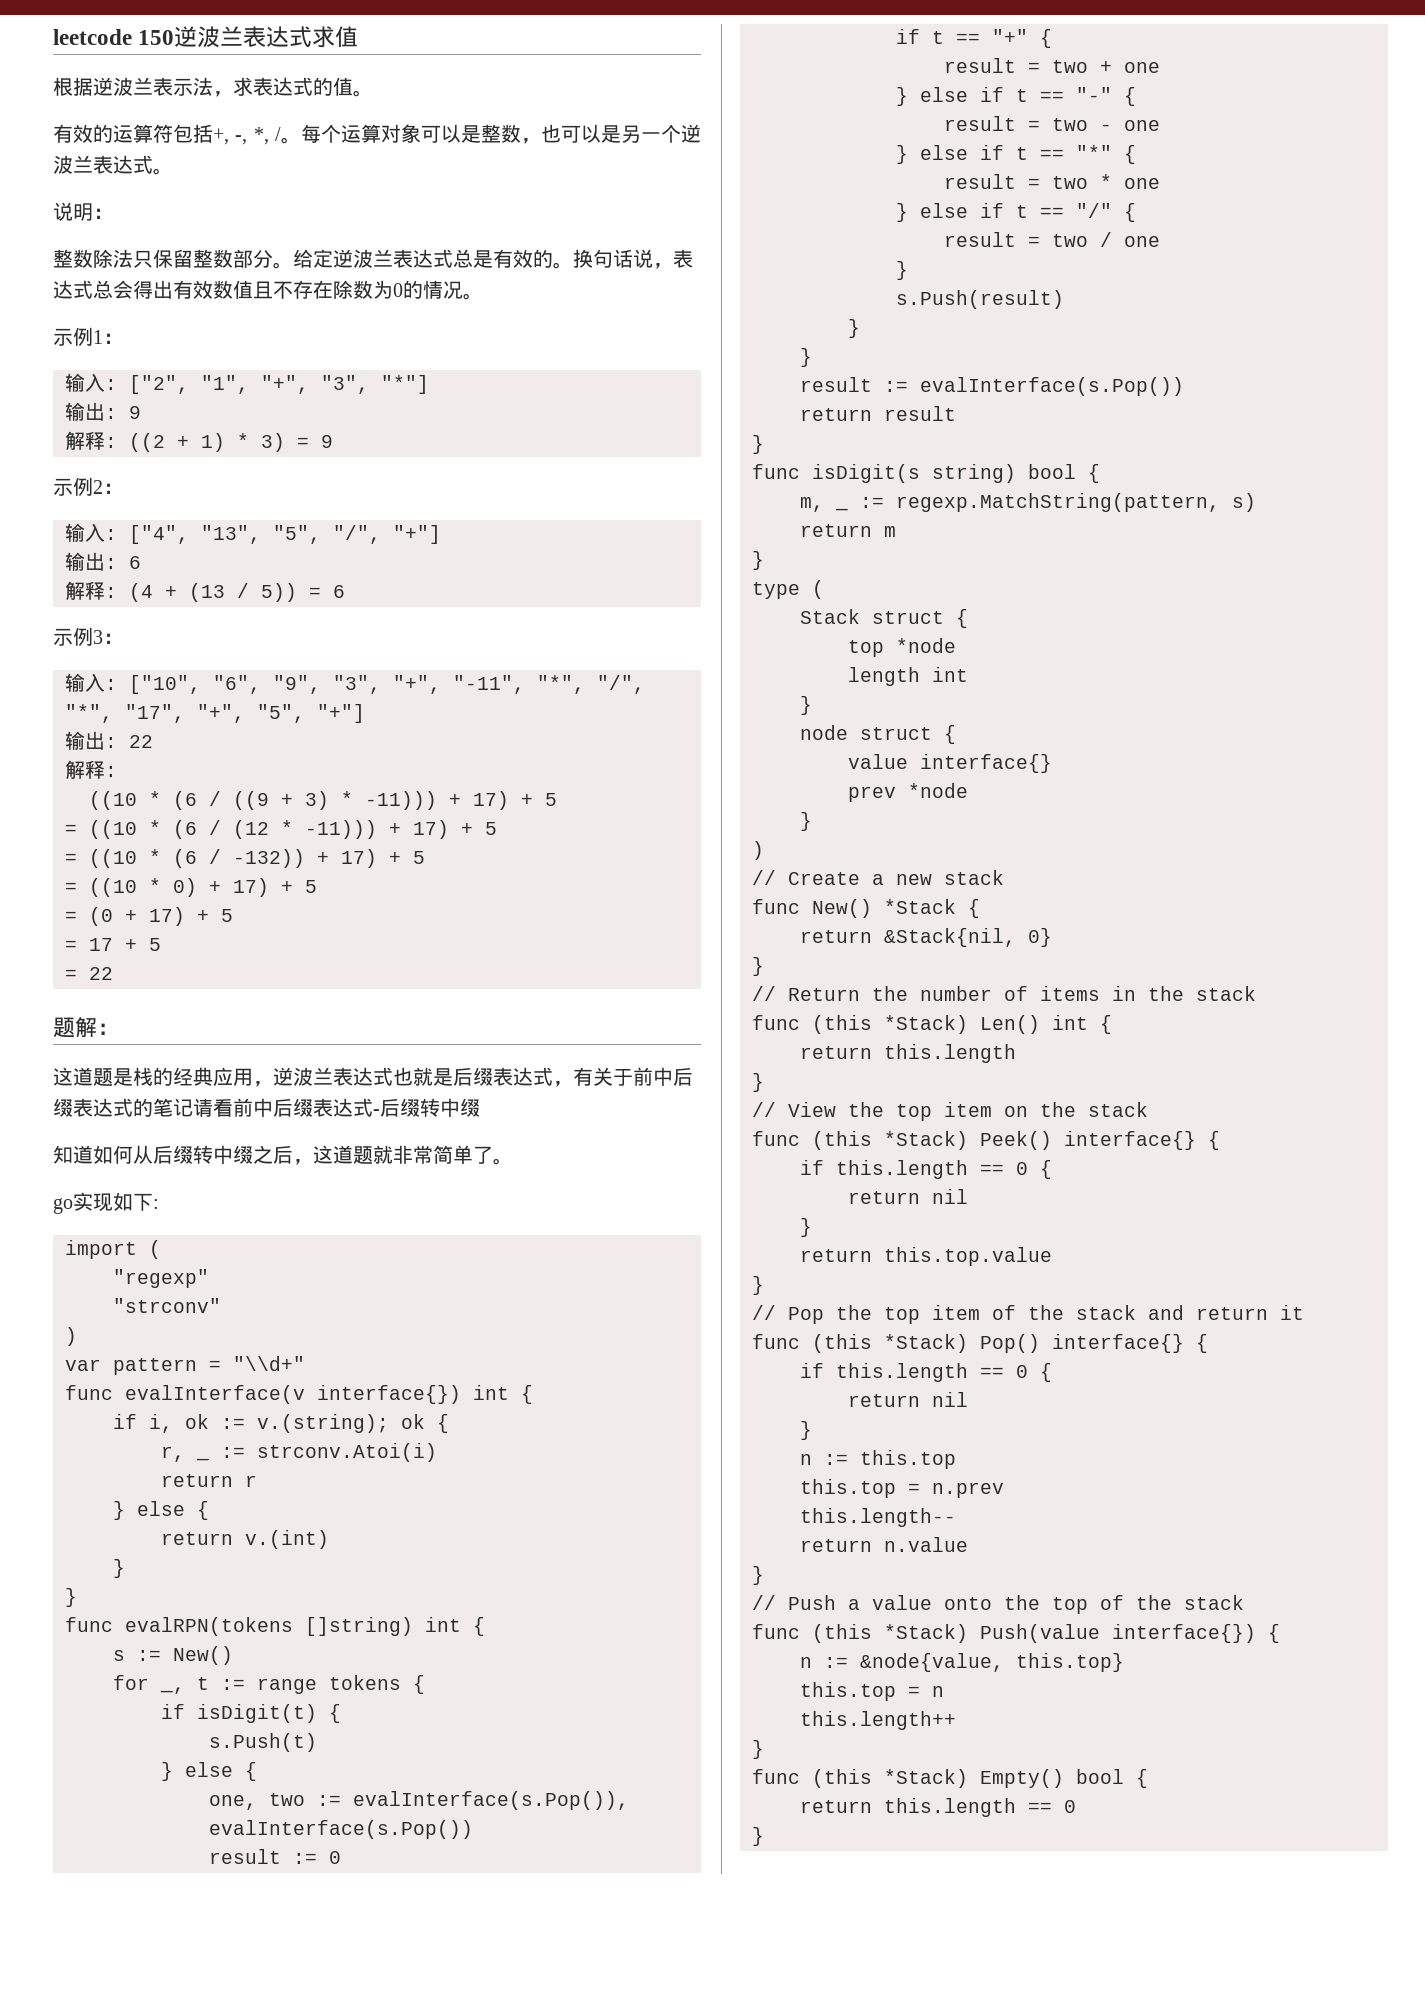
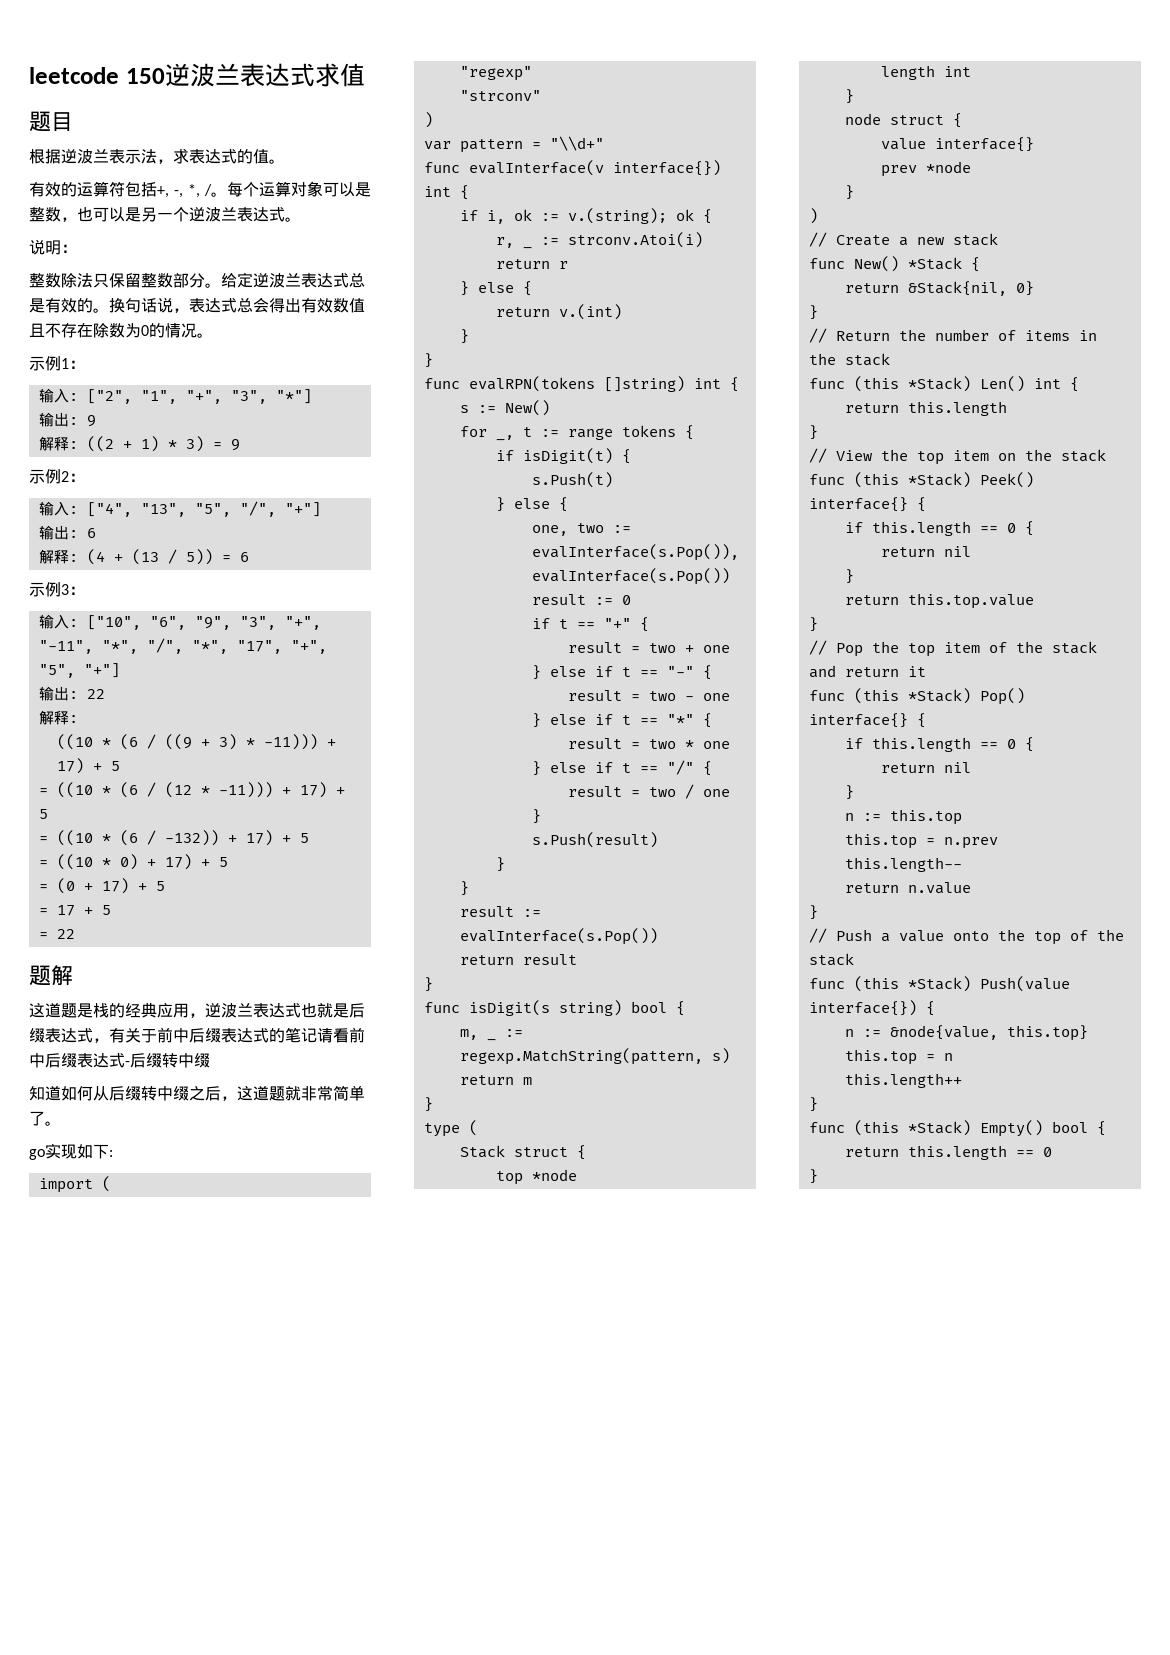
(359, 37) none -> [29,111,73,132] // 题目
[97,1023,119,1035] ： -> (73, 975) none

